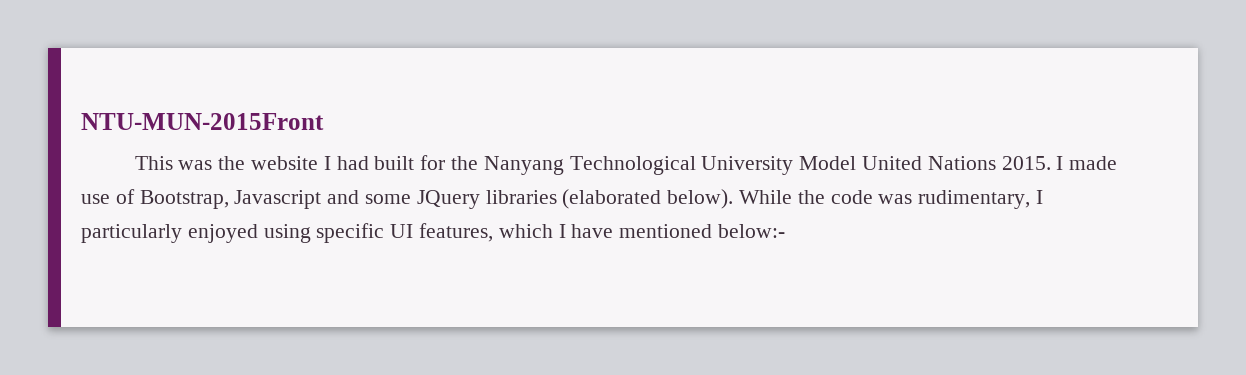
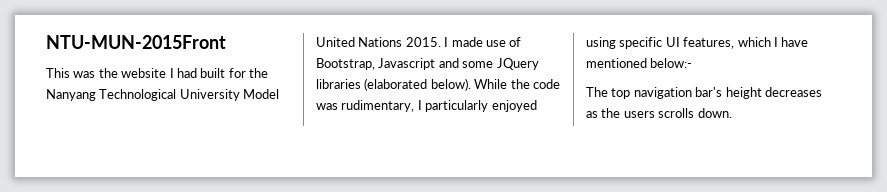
(786, 231) none -> [586,87,822,99] [586,108,732,118] // The top navigation bar's height decreases as the users scrolls down.

